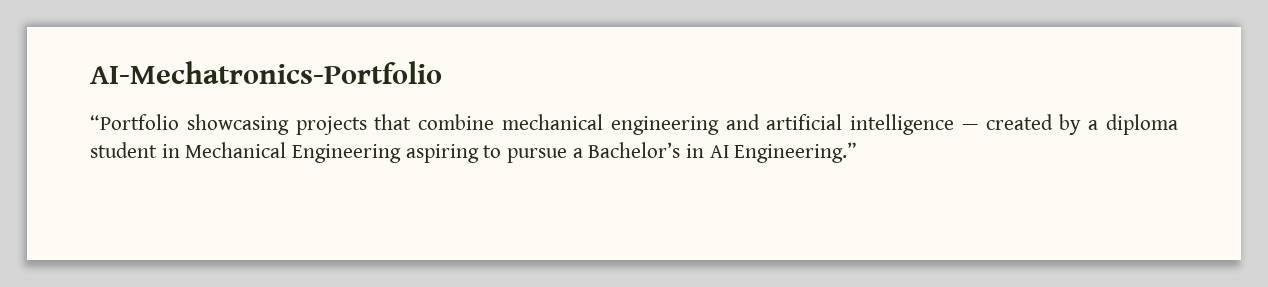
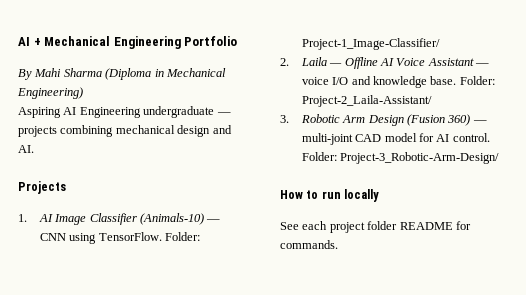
[90,61,442,84] [90,114,1178,135] [90,142,858,163] AI-Mechatronics-Portfolio // “Portfolio showcasing projects that combine mechanical engineering and artificial intelligence — created by a diploma student in Mechanical Engineering aspiring to pursue a Bachelor’s in AI Engineering.” -> [18,36,238,49] [18,68,226,80] [17,87,83,99] [18,106,231,118] [18,125,232,137] [18,145,34,153] [18,181,66,194] [18,213,221,225] [39,232,200,244] [301,38,440,50] [280,57,490,69] [301,76,495,88] [301,95,432,107] [280,114,487,126] [301,133,490,145] [301,152,500,164] [280,189,380,202] [280,221,471,233] [280,240,338,249] AI + Mechanical Engineering Portfolio // By Mahi Sharma (Diploma in Mechanical Engineering) // Aspiring AI Engineering undergraduate — projects combining mechanical design and AI. // Projects // 1. AI Image Classifier (Animals-10) — CNN using TensorFlow. Folder: Project-1_Image-Classifier/ // 2. Laila — Offline AI Voice Assistant — voice I/O and knowledge base. Folder: Project-2_Laila-Assistant/ // 3. Robotic Arm Design (Fusion 360) — multi-joint CAD model for AI control. Folder: Project-3_Robotic-Arm-Design/ // How to run locally // See each project folder README for commands.

